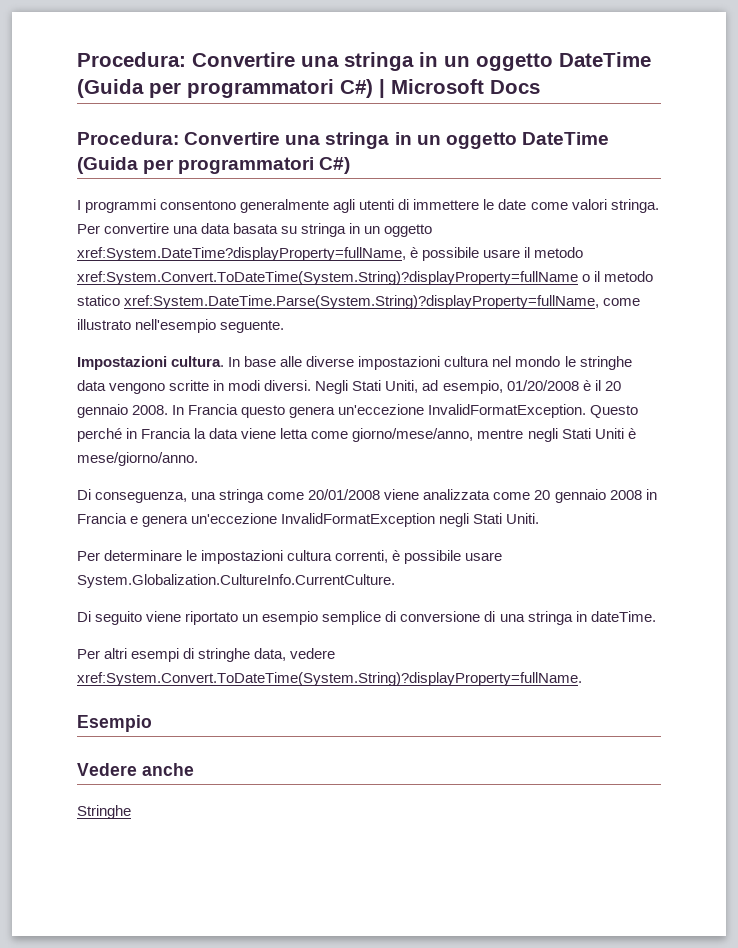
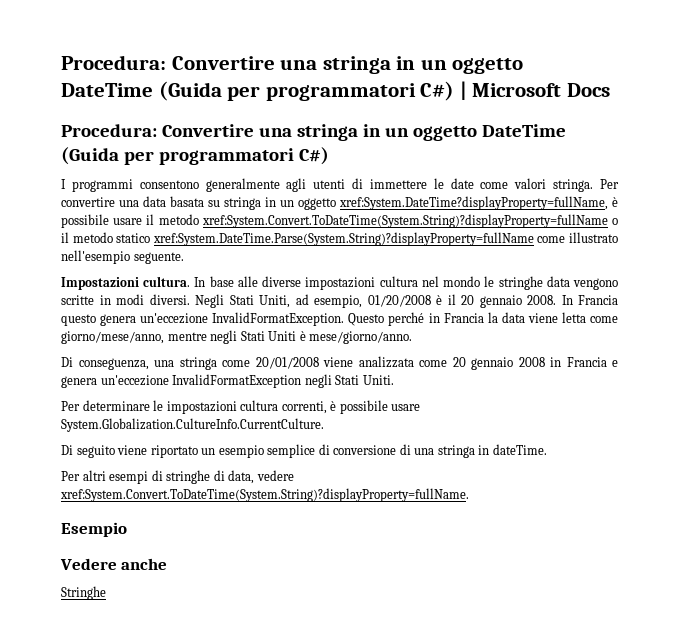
[124,295,600,309] xref:System.DateTime.Parse(System.String)?displayProperty=fullName, -> [152,232,534,246] xref:System.DateTime.Parse(System.String)?displayProperty=fullName
(251, 655) none -> [213,470,225,481] di

